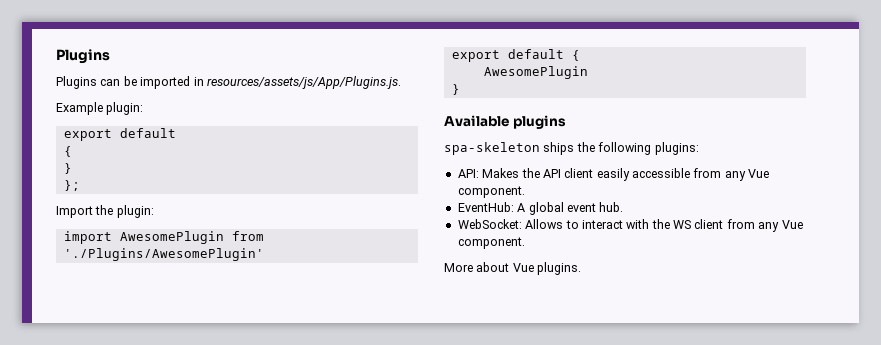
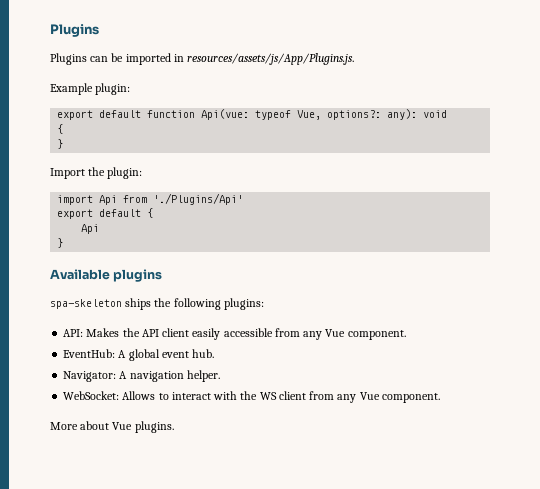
(176, 133) none -> [147,109,448,120] function Api(vue: typeof Vue, options?: any): void
[63,180,80,191] // }; -> (64, 144) none
[119,231,264,244] [63,248,264,261] AwesomePlugin from './Plugins/AwesomePlugin' -> [99,193,244,205] Api from './Plugins/Api'
[483,66,588,79] AwesomePlugin -> [81,224,100,234] Api
(624, 207) none -> [63,370,220,382] // Navigator: A navigation helper.

